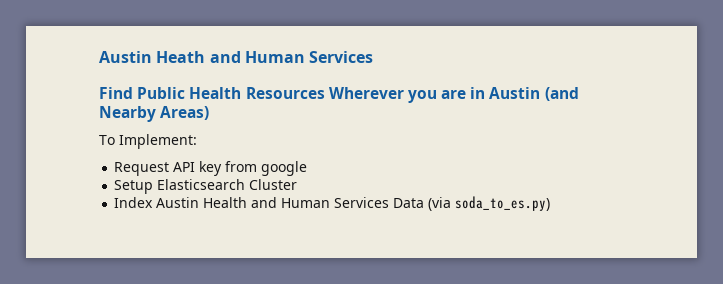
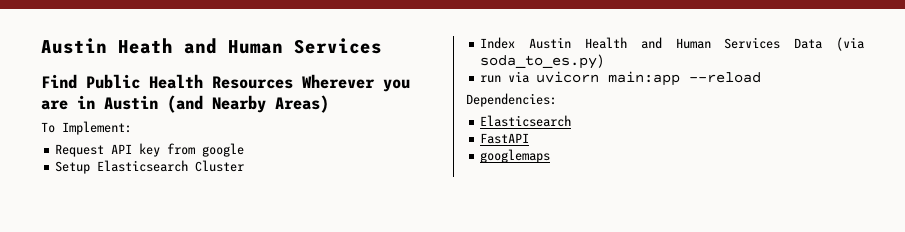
(551, 203) none -> [480,71,762,86] [466,93,557,107] [480,115,572,127] [480,133,530,144] [480,149,551,163] // run via uvicorn main:app --reload // Dependencies: // Elasticsearch // FastAPI // googlemaps

